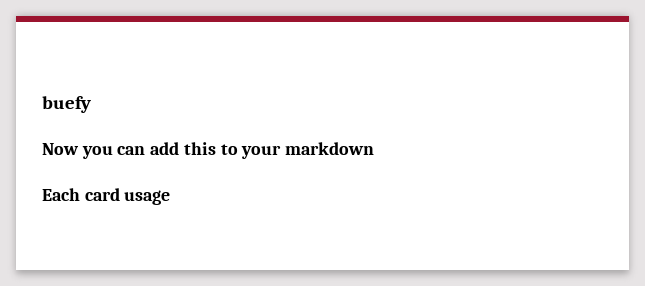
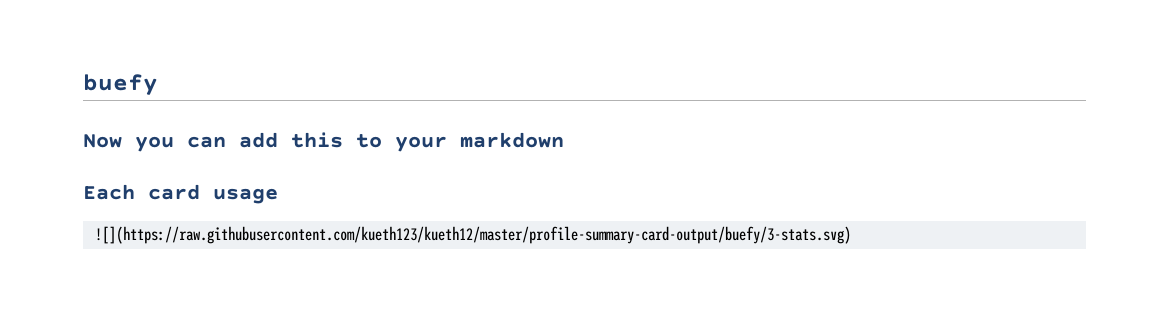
(171, 197) none -> [94,226,851,244] // ![](https://raw.githubusercontent.com/kueth123/kueth12/master/profile-summary-card-output/buefy/3-stats.svg)

